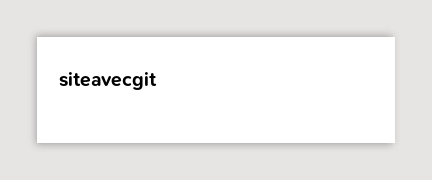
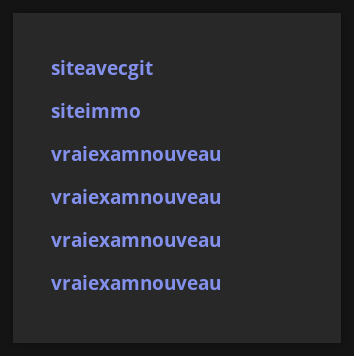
(157, 81) none -> [51,103,141,118] [51,146,221,161] [51,189,221,204] [51,232,221,247] [51,275,221,290] // siteimmo // vraiexamnouveau // vraiexamnouveau // vraiexamnouveau // vraiexamnouveau

